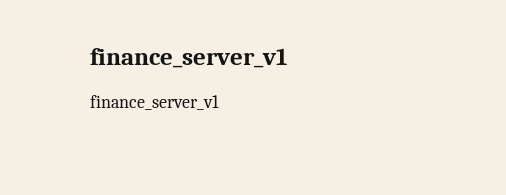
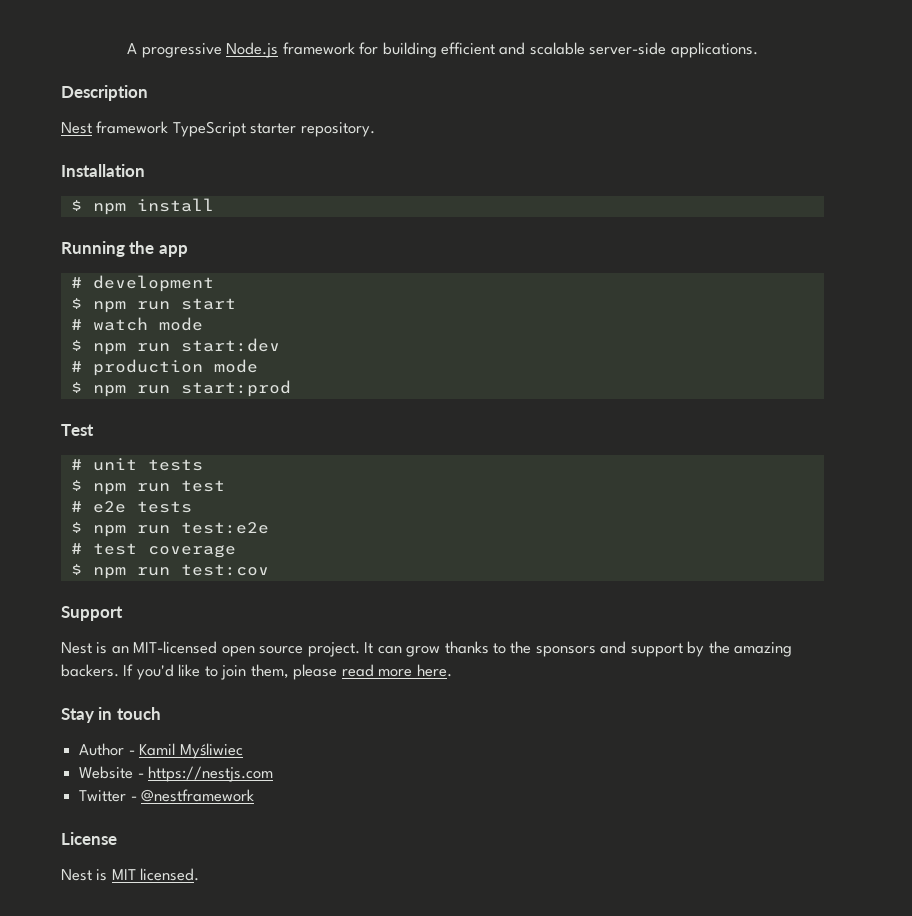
[90,48,287,68] [90,95,219,110] finance_server_v1 // finance_server_v1 -> [127,42,758,58] [61,85,148,101] [61,121,375,137] [61,164,145,177] [70,198,214,215] [61,241,188,257] [70,275,214,292] [70,298,236,313] [70,317,203,331] [70,338,280,355] [70,359,258,376] [70,380,291,397] [61,424,94,436] [70,458,203,471] [70,480,225,495] [70,501,192,513] [70,522,269,537] [70,543,236,558] [70,564,269,579] [61,606,123,621] [61,641,793,657] [61,664,452,680] [61,707,161,723] [79,743,243,759] [79,766,274,782] [79,789,255,802] [61,832,117,845] [61,868,200,881] A progressive Node.js framework for building efficient and scalable server-side applications. // Description // Nest framework TypeScript starter repository. // Installation // $ npm install // Running the app // # development // $ npm run start // # watch mode // $ npm run start:dev // # production mode // $ npm run start:prod // Test // # unit tests // $ npm run test // # e2e tests // $ npm run test:e2e // # test coverage // $ npm run test:cov // Support // Nest is an MIT-licensed open source project. It can grow thanks to the sponsors and support by the amazing backers. If you'd like to join them, please read more here. // Stay in touch // Author - Kamil Myśliwiec // Website - https://nestjs.com // Twitter - @nestframework // License // Nest is MIT licensed.

